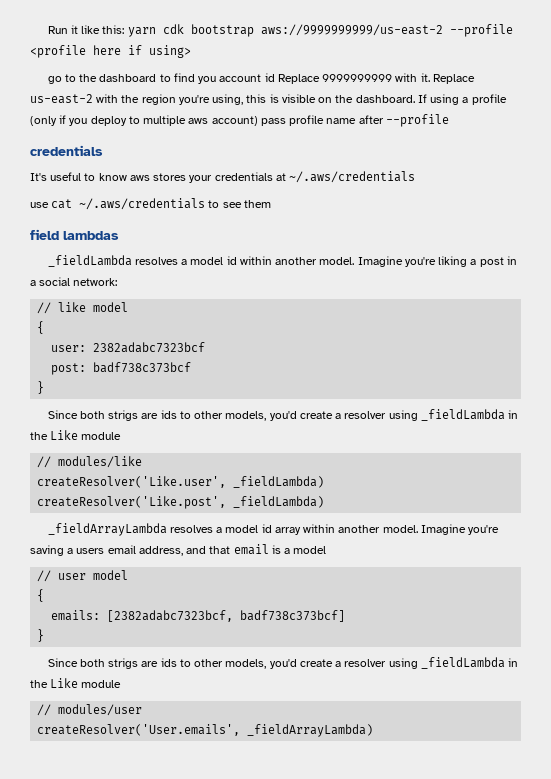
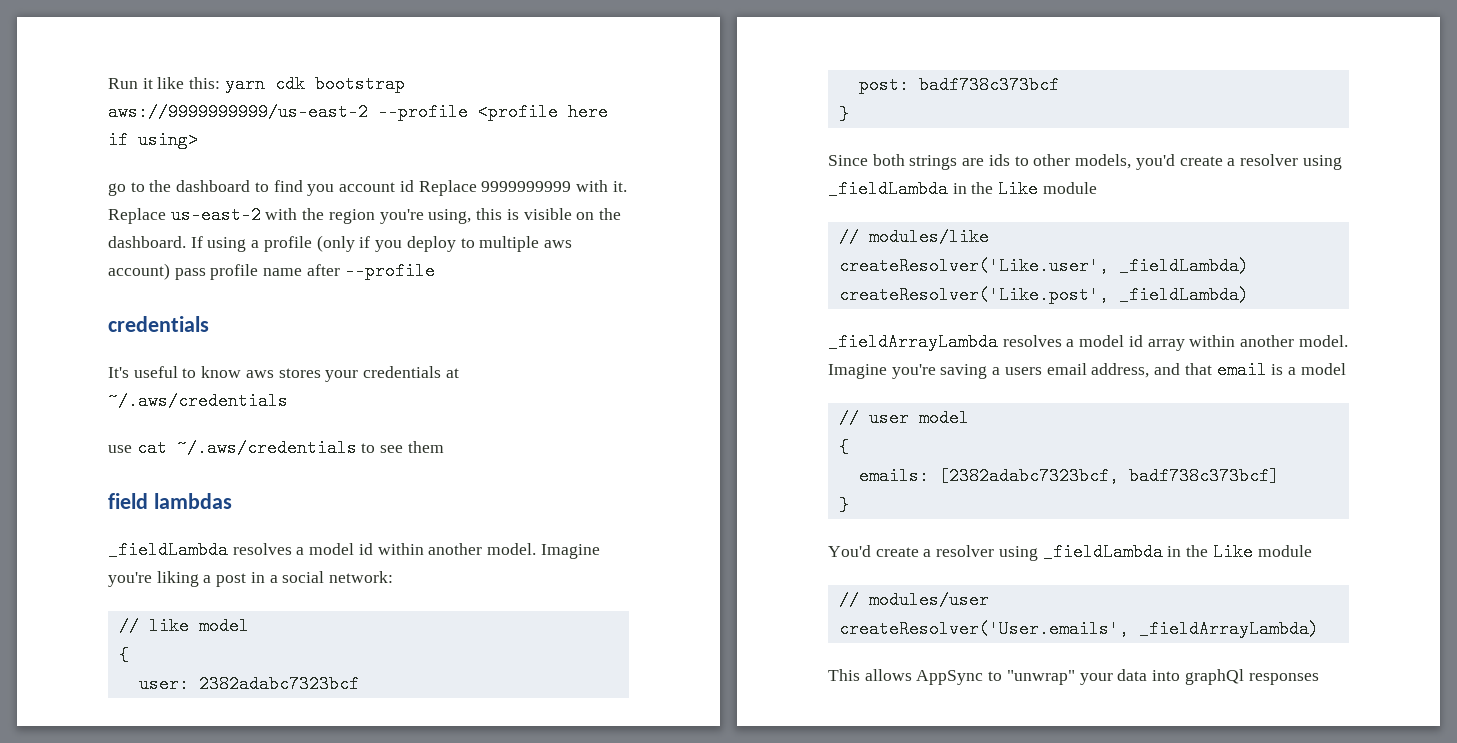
[108,410,139,421] strigs -> [909,155,958,170] strings
[47,658,297,669] Since both strigs are ids to other models, you'd -> [828,545,871,557] You'd
(374, 730) none -> [828,669,1319,685] // This allows AppSync to "unwrap" your data into graphQl responses

